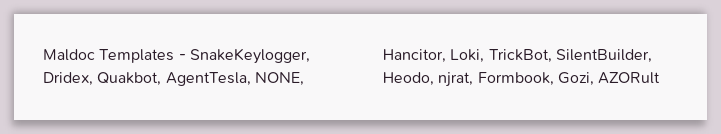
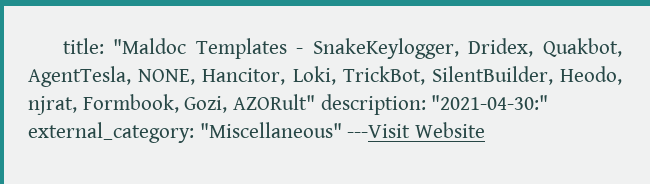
[43,49,95,61] Maldoc -> [62,38,187,54] title: "Maldoc
[598,72,661,84] AZORult -> [233,94,549,115] [28,122,486,143] AZORult" description: "2021-04-30:" external_category: "Miscellaneous" ---Visit Website

